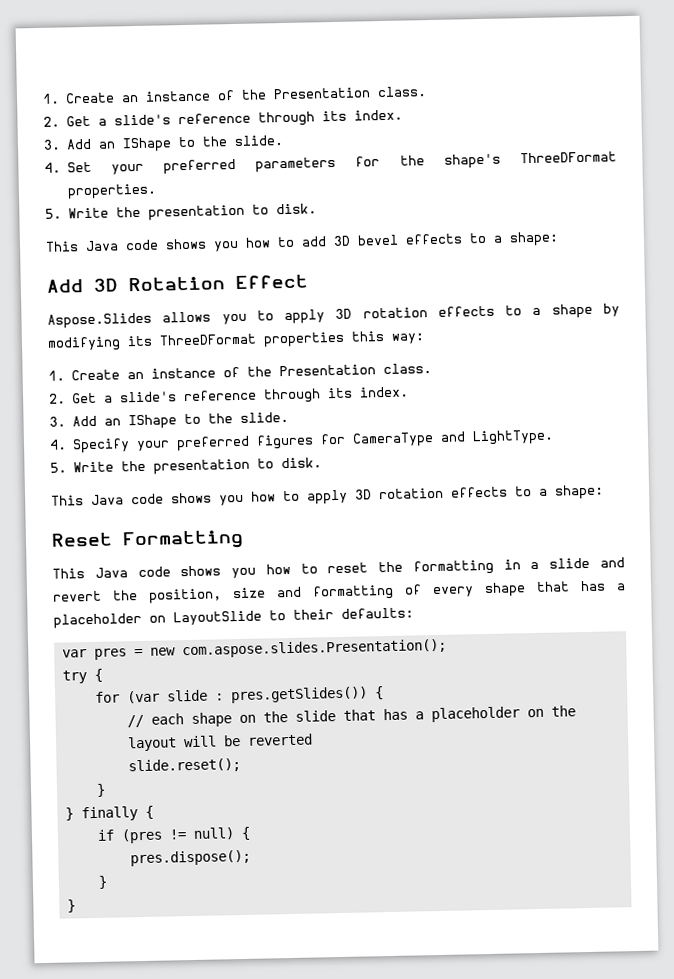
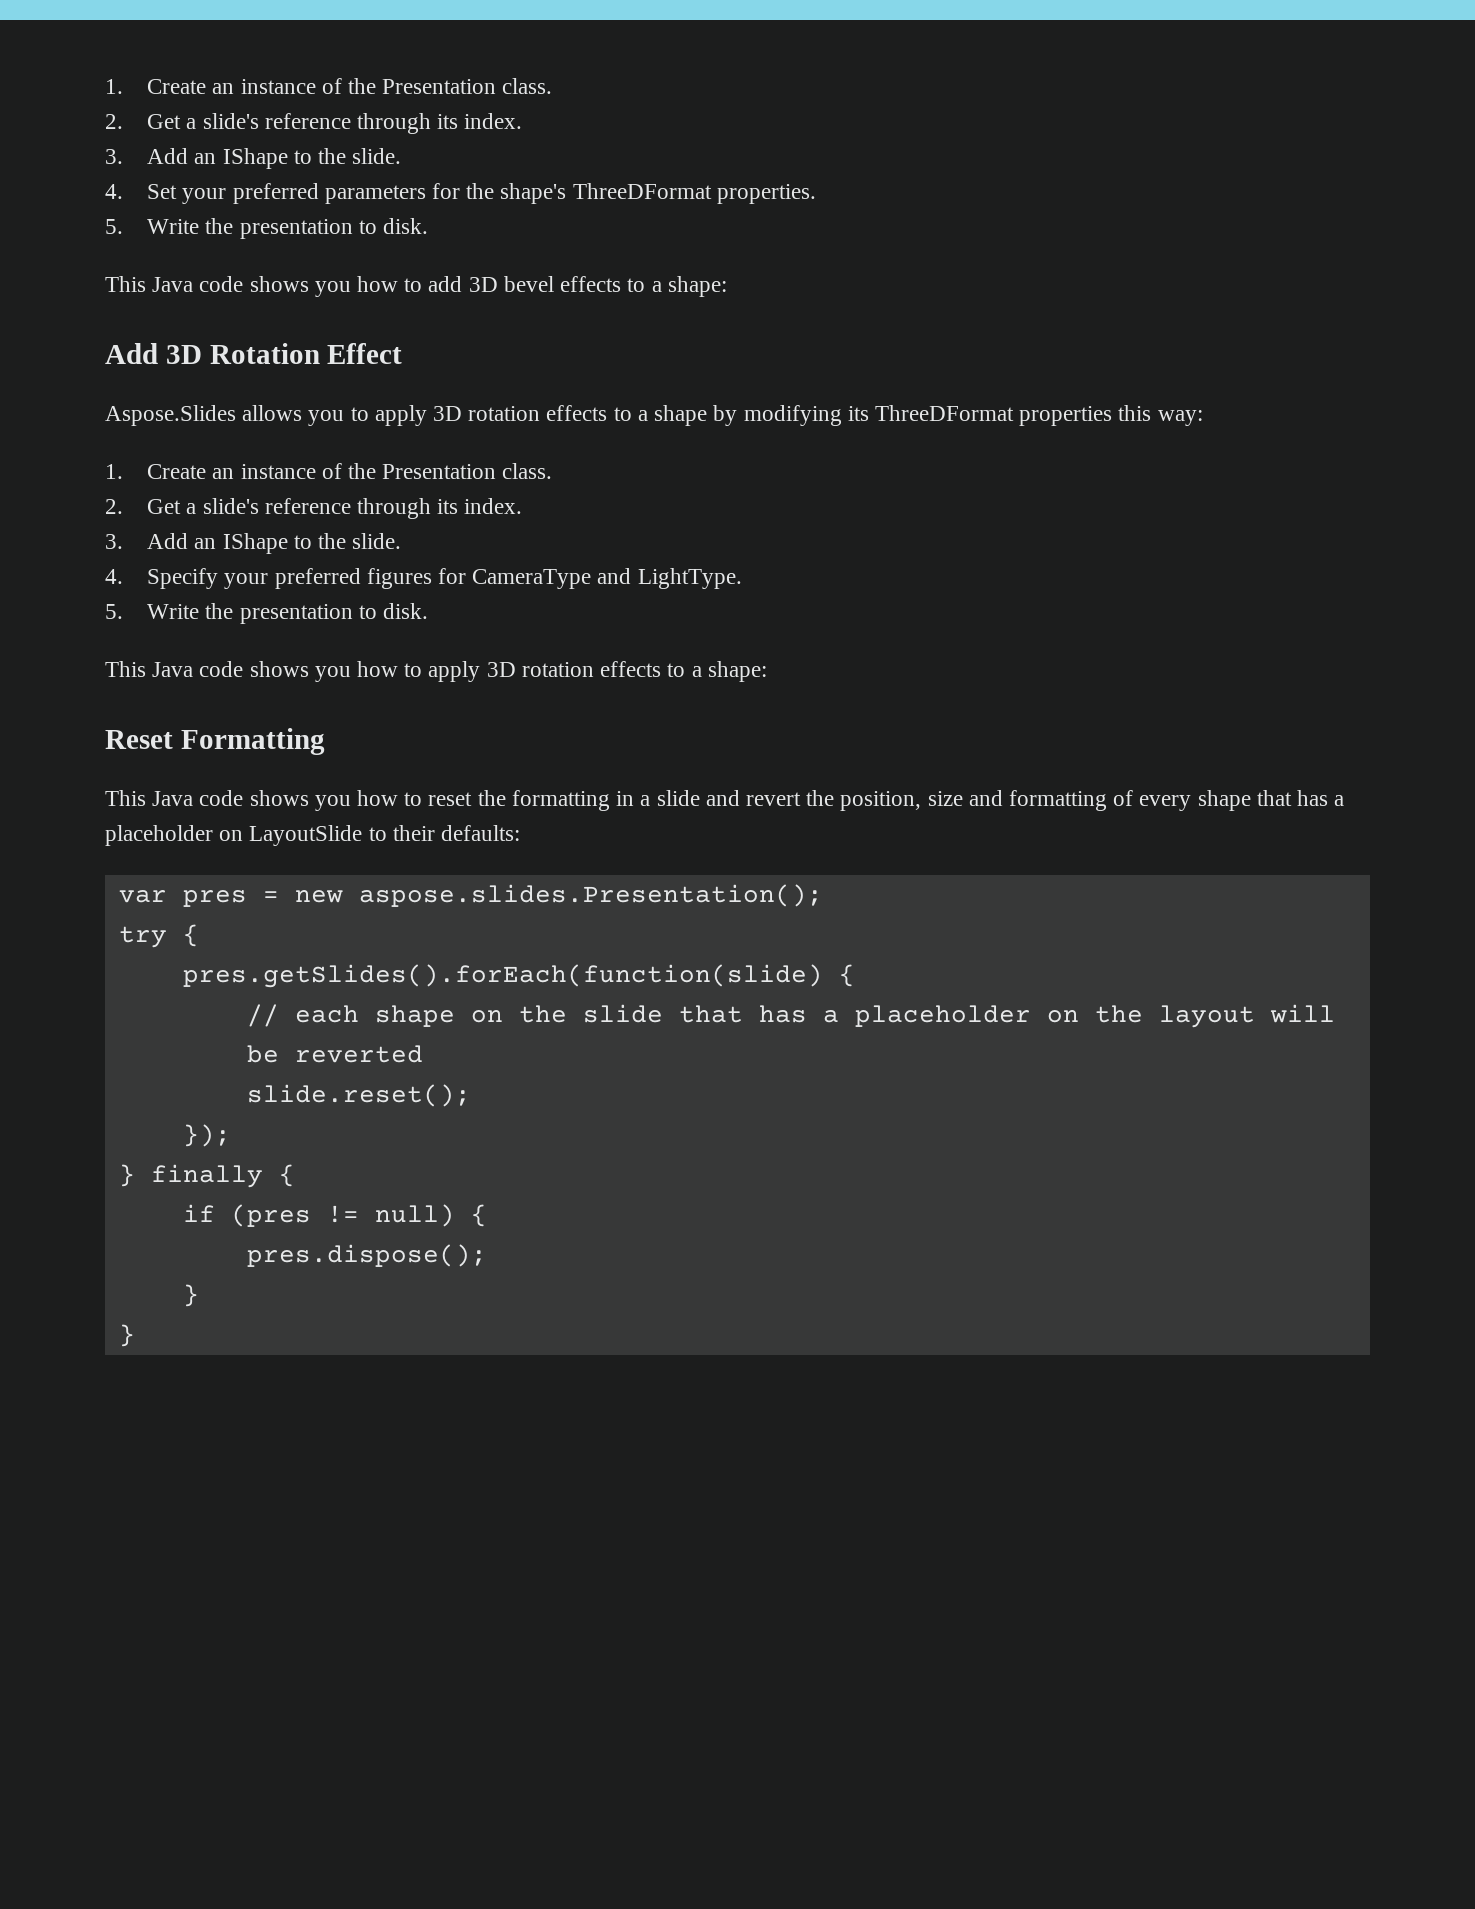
[181,638,447,659] com.aspose.slides.Presentation(); -> [358,884,823,907] aspose.slides.Presentation();
[94,686,368,704] for (var slide : pres.getSlides()) -> [182,964,823,988] pres.getSlides().forEach(function(slide)
[95,783,106,797] } -> [182,1124,231,1147] });

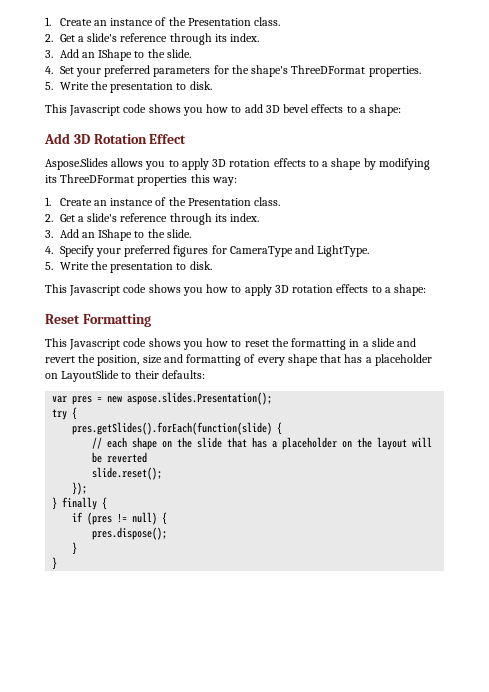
[152,277,194,292] Java -> [69,105,121,116] Javascript
[152,662,194,677] Java -> [69,285,121,296] Javascript
[152,791,194,806] Java -> [69,339,121,350] Javascript

